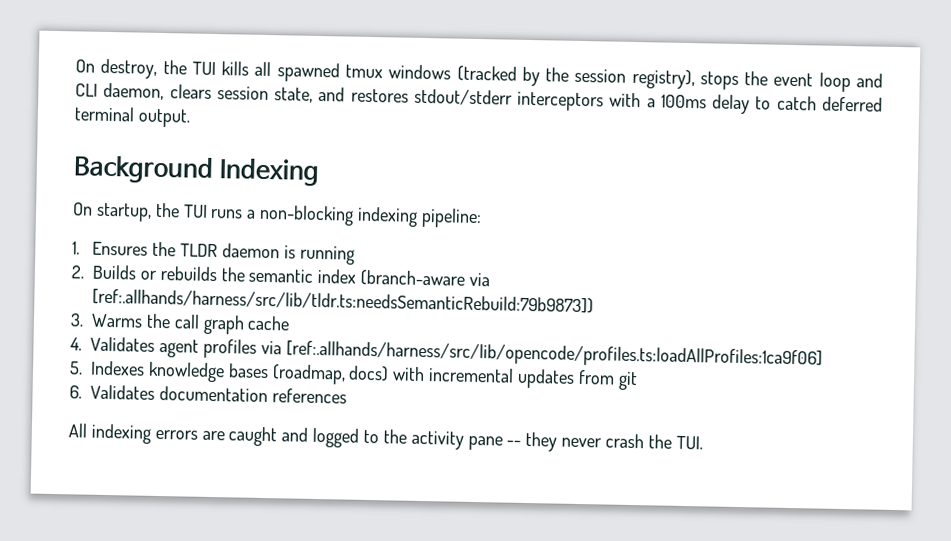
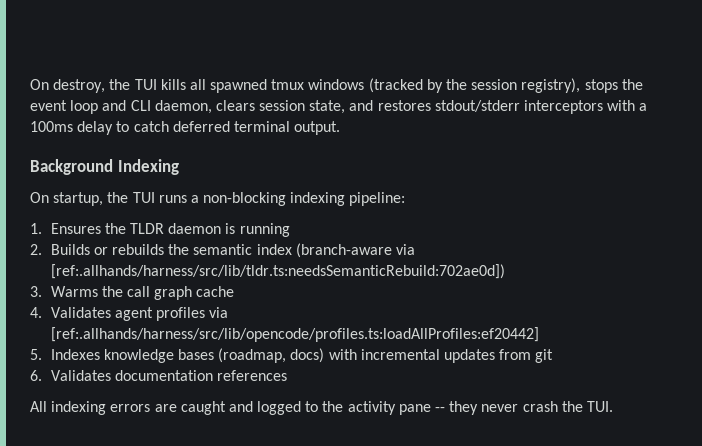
[92,288,594,314] [ref:.allhands/harness/src/lib/tldr.ts:needsSemanticRebuild:79b9873]) -> [50,264,505,279] [ref:.allhands/harness/src/lib/tldr.ts:needsSemanticRebuild:702ae0d])
[285,340,823,370] [ref:.allhands/harness/src/lib/opencode/profiles.ts:loadAllProfiles:1ca9f06] -> [50,327,539,342] [ref:.allhands/harness/src/lib/opencode/profiles.ts:loadAllProfiles:ef20442]

